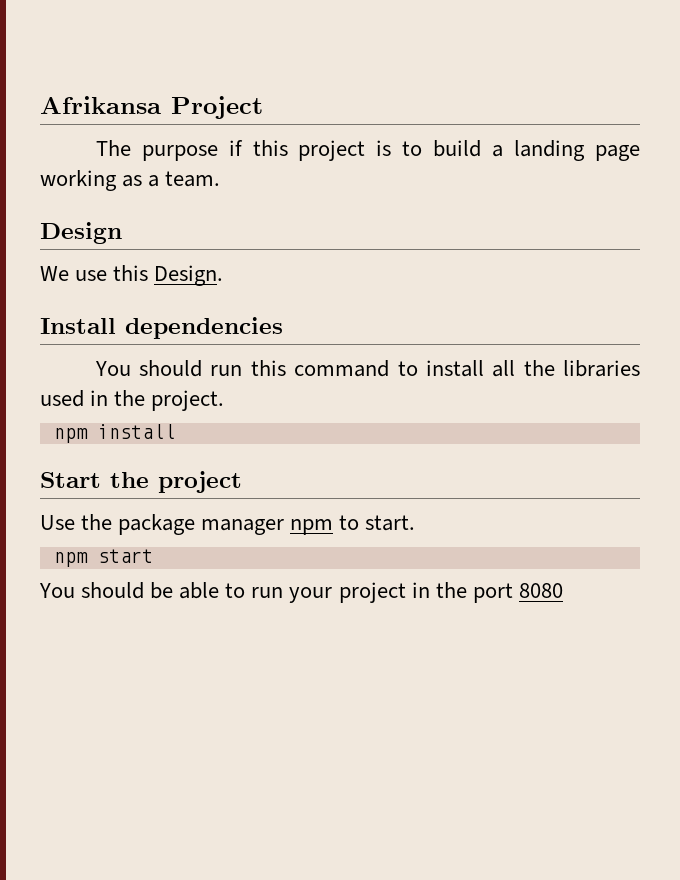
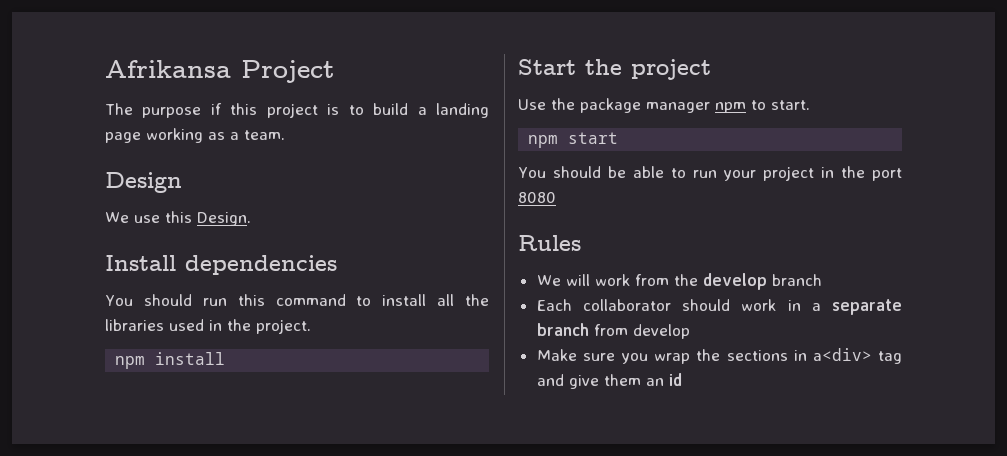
(563, 590) none -> [518,235,581,251] [536,273,822,290] [536,299,903,315] [536,323,690,339] [536,348,902,364] [536,373,682,389] // Rules // We will work from the develop branch // Each collaborator should work in a separate branch from develop // Make sure you wrap the sections in a<div> tag and give them an id

